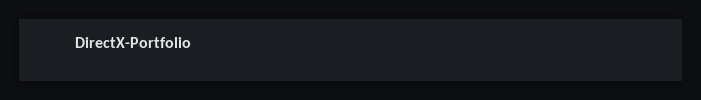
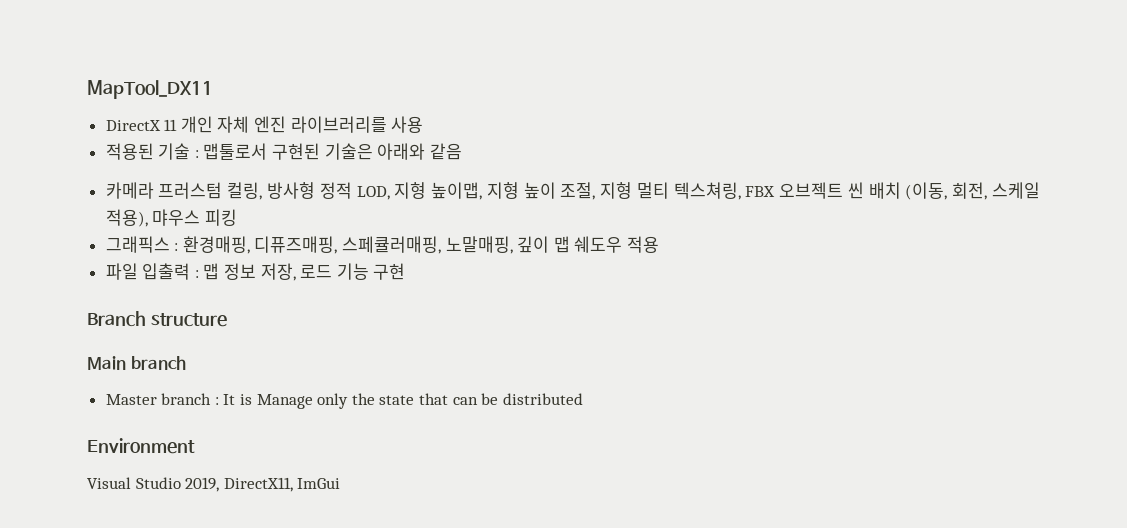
[75,37,191,48] DirectX-Portfolio -> [87,80,213,99] [105,116,424,133] [105,143,462,160] [105,182,1040,200] [105,209,237,227] [105,236,660,254] [105,263,406,281] [87,311,227,327] [87,356,186,370] [105,393,583,409] [87,438,195,454] [87,477,341,492] MapTool_DX11 // DirectX 11 개인 자체 엔진 라이브러리를 사용 // 적용된 기술 : 맵툴로서 구현된 기술은 아래와 같음 // 카메라 프러스텀 컬링, 방사형 정적 LOD, 지형 높이맵, 지형 높이 조절, 지형 멀티 텍스쳐링, FBX 오브젝트 씬 배치 (이동, 회전, 스케일 적용), 먀우스 피킹 // 그래픽스 : 환경매핑, 디퓨즈매핑, 스페큘러매핑, 노말매핑, 깊이 맵 쉐도우 적용 // 파일 입출력 : 맵 정보 저장, 로드 기능 구현 // Branch structure // Main branch // Master branch : It is Manage only the state that can be distributed // Environment // Visual Studio 2019, DirectX11, ImGui

